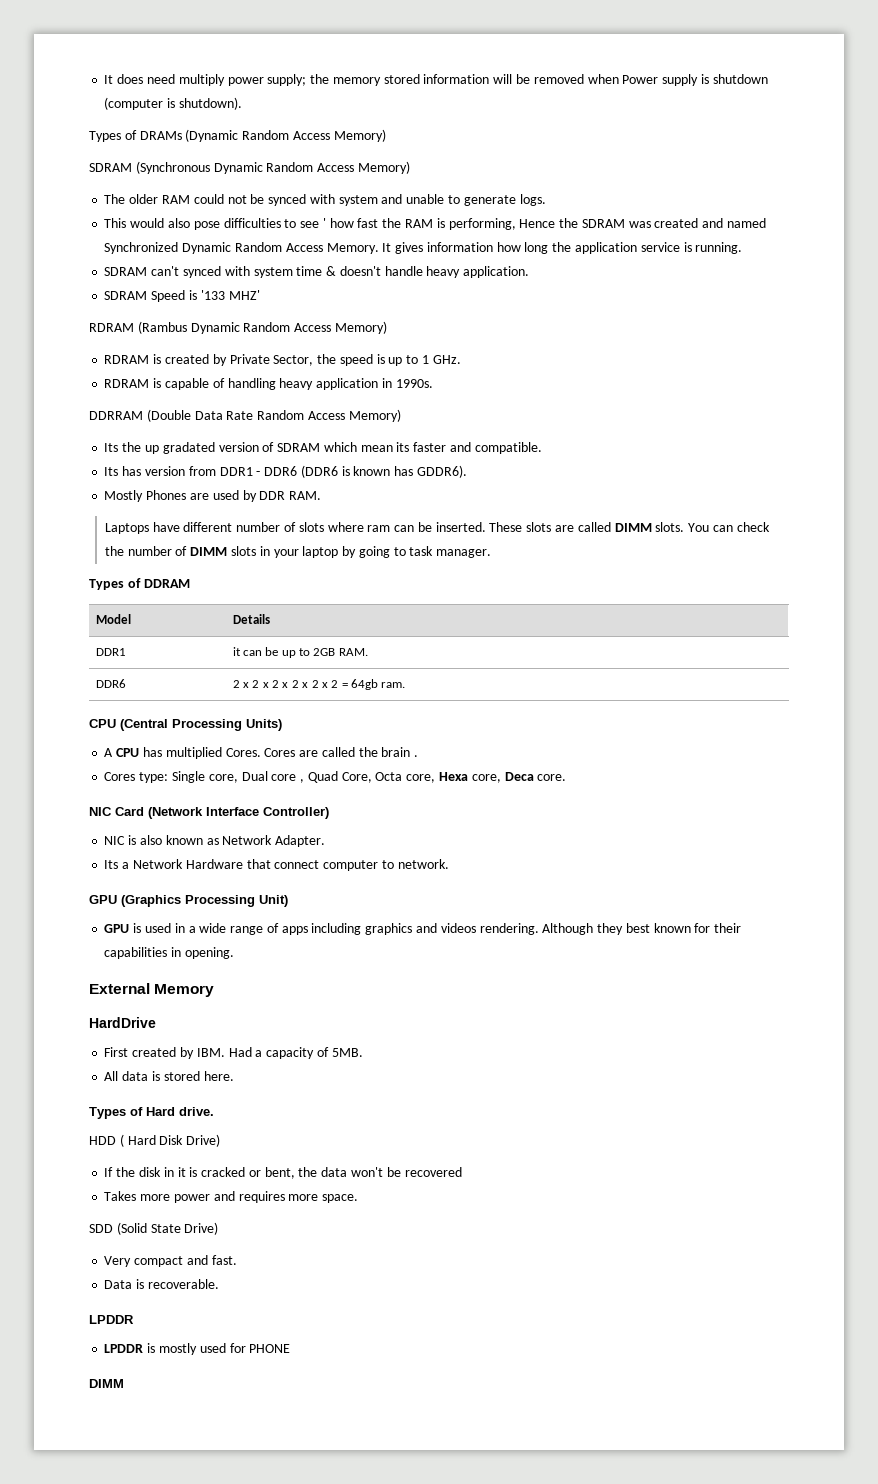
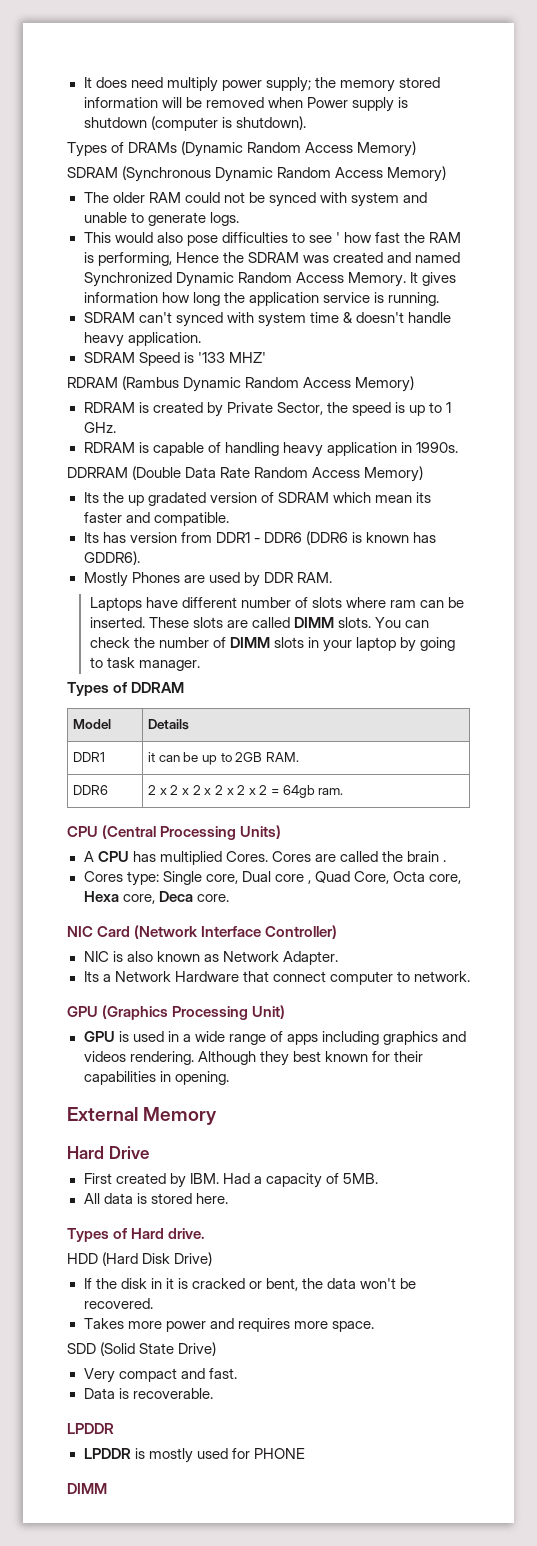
[89,1017,156,1028] HardDrive -> [67,1146,149,1159] Hard Drive
[119,1134,156,1147] ( Hard -> [102,1252,139,1266] (Hard
[404,1167,462,1177] recovered -> [83,1298,153,1309] recovered.

